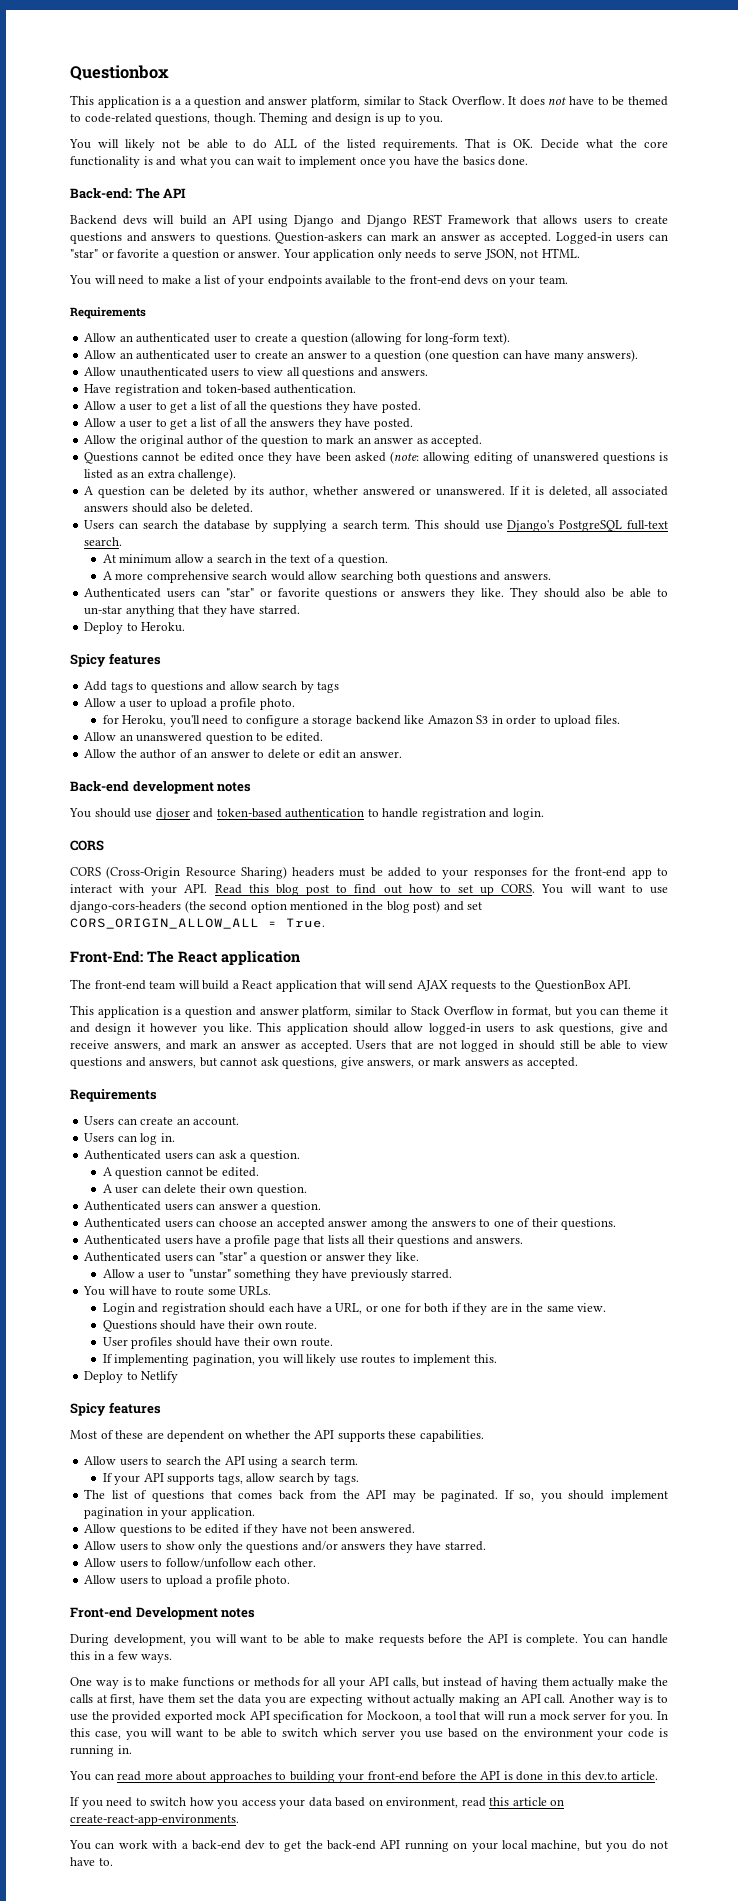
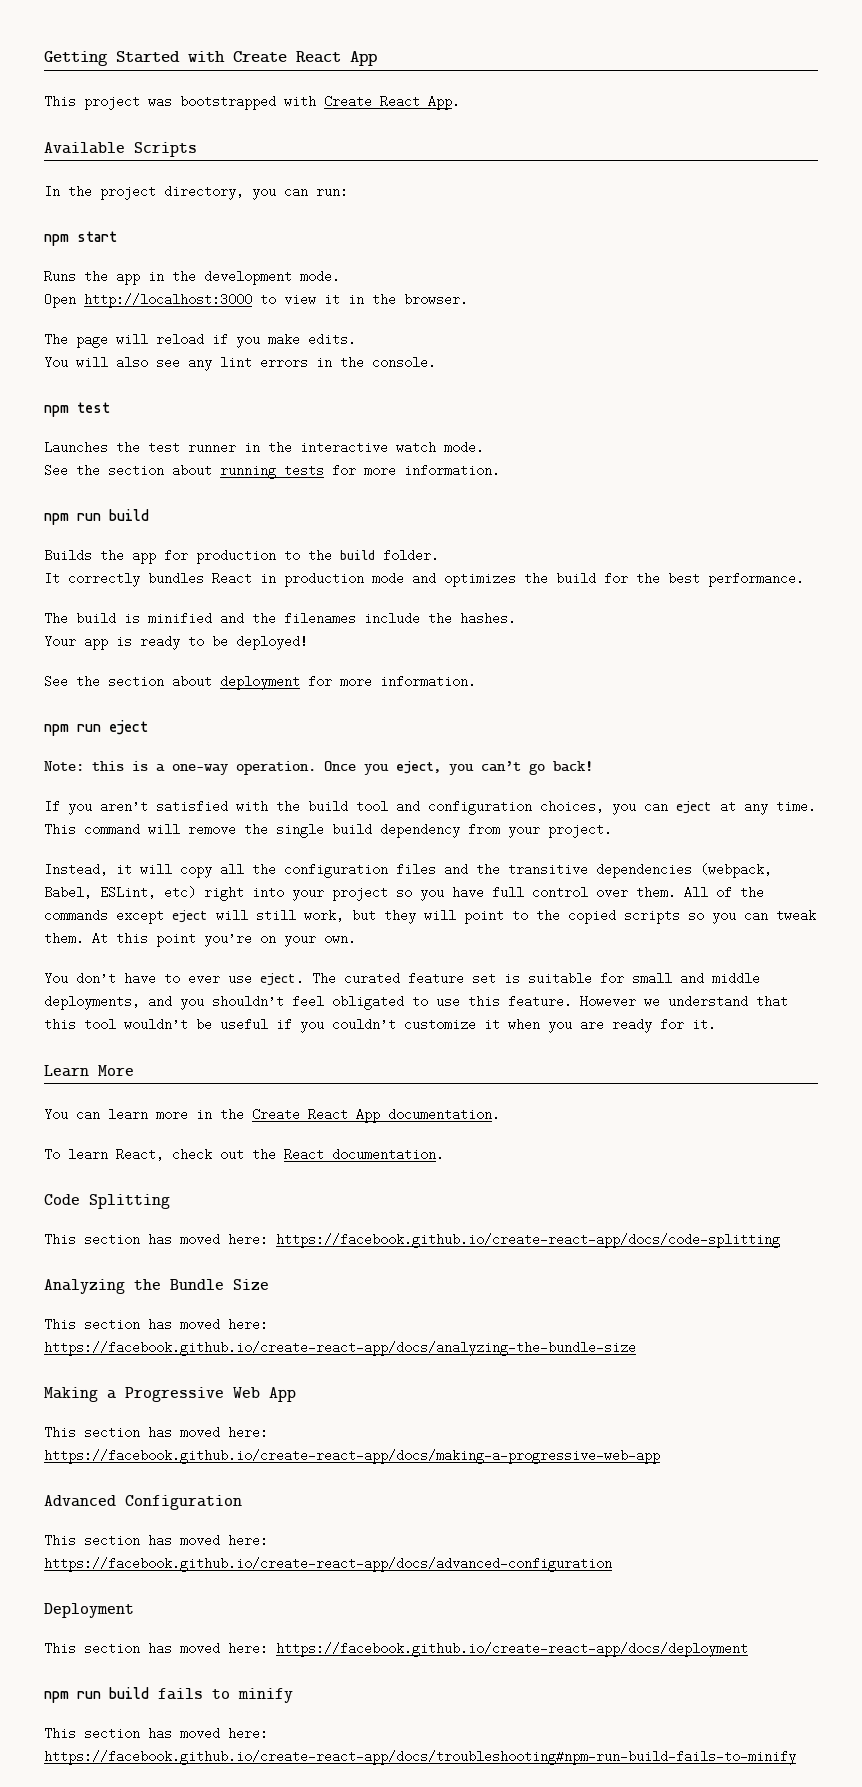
[70,65,169,81] [70,95,669,108] [70,112,444,125] [69,138,668,151] [70,156,529,168] [70,188,187,199] [70,214,668,227] [70,232,668,244] [70,248,580,261] [69,275,568,287] [70,307,146,319] [84,332,510,345] [84,349,639,362] [84,367,429,379] [84,384,357,396] [84,401,421,413] [84,418,413,430] [84,435,483,447] [84,451,668,464] [84,468,237,481] [84,486,669,498] [84,503,254,513] [84,519,669,532] [84,537,123,546] [102,554,388,566] [102,571,551,583] [84,587,669,600] [84,605,300,617] [84,622,186,634] [70,653,161,667] [84,681,340,693] [84,698,295,710] [102,715,620,727] [84,732,324,744] [84,749,402,759] [70,781,252,794] [69,808,544,820] [70,840,104,851] [70,866,668,879] [70,884,668,896] [70,900,483,913] [70,918,325,929] [70,950,300,965] [70,979,632,992] [70,1005,669,1018] [70,1022,668,1035] [70,1040,668,1052] [70,1057,578,1069] [70,1089,157,1102] [84,1116,240,1126] [84,1133,175,1145] [84,1150,300,1162] [102,1167,259,1179] [102,1184,307,1196] [84,1201,321,1213] [84,1218,617,1230] [84,1235,524,1247] [84,1252,419,1264] [102,1269,453,1281] [83,1286,272,1296] [102,1303,607,1315] [102,1320,318,1332] [102,1337,333,1349] [102,1354,497,1366] [84,1371,179,1383] [70,1402,161,1416] [70,1430,484,1442] [84,1456,358,1468] [102,1473,359,1485] [84,1489,668,1502] [84,1507,255,1519] [84,1524,416,1536] [84,1541,486,1553] [84,1558,316,1568] [84,1575,291,1587] [70,1607,256,1620] [70,1634,668,1646] [70,1651,173,1663] [70,1677,668,1689] [70,1694,668,1706] [70,1711,668,1723] [70,1728,668,1740] [70,1745,132,1757] [69,1771,659,1783] [70,1797,565,1809] [70,1814,239,1826] [69,1840,668,1852] [70,1857,113,1866] Questionbox // This application is a a question and answer platform, similar to Stack Overflow. It does not have to be themed to code-related questions, though. Theming and design is up to you. // You will likely not be able to do ALL of the listed requirements. That is OK. Decide what the core functionality is and what you can wait to implement once you have the basics done. // Back-end: The API // Backend devs will build an API using Django and Django REST Framework that allows users to create questions and answers to questions. Question-askers can mark an answer as accepted. Logged-in users can "star" or favorite a question or answer. Your application only needs to serve JSON, not HTML. // You will need to make a list of your endpoints available to the front-end devs on your team. // Requirements // Allow an authenticated user to create a question (allowing for long-form text). // Allow an authenticated user to create an answer to a question (one question can have many answers). // Allow unauthenticated users to view all questions and answers. // Have registration and token-based authentication. // Allow a user to get a list of all the questions they have posted. // Allow a user to get a list of all the answers they have posted. // Allow the original author of the question to mark an answer as accepted. // Questions cannot be edited once they have been asked (note: allowing editing of unanswered questions is listed as an extra challenge). // A question can be deleted by its author, whether answered or unanswered. If it is deleted, all associated answers should also be deleted. // Users can search the database by supplying a search term. This should use Django's PostgreSQL full-text search. // At minimum allow a search in the text of a question. // A more comprehensive search would allow searching both questions and answers. // Authenticated users can "star" or favorite questions or answers they like. They should also be able to un-star anything that they have starred. // Deploy to Heroku. // Spicy features // Add tags to questions and allow search by tags // Allow a user to upload a profile photo. // for Heroku, you'll need to configure a storage backend like Amazon S3 in order to upload files. // Allow an unanswered question to be edited. // Allow the author of an answer to delete or edit an answer. // Back-end development notes // You should use djoser and token-based authentication to handle registration and login. // CORS // CORS (Cross-Origin Resource Sharing) headers must be added to your responses for the front-end app to interact with your API. Read this blog post to find out how to set up CORS. You will want to use django-cors-headers (the second option mentioned in the blog post) and set CORS_ORIGIN_ALLOW_ALL = True. // Front-End: The React application // The front-end team will build a React application that will send AJAX requests to the QuestionBox API. // This application is a question and answer platform, similar to Stack Overflow in format, but you can theme it and design it however you like. This application should allow logged-in users to ask questions, give and receive answers, and mark an answer as accepted. Users that are not logged in should still be able to view questions and answers, but cannot ask questions, give answers, or mark answers as accepted. // Requirements // Users can create an account. // Users can log in. // Authenticated users can ask a question. // A question cannot be edited. // A user can delete their own question. // Authenticated users can answer a question. // Authenticated users can choose an accepted answer among the answers to one of their questions. // Authenticated users have a profile page that lists all their questions and answers. // Authenticated users can "star" a question or answer they like. // Allow a user to "unstar" something they have previously starred. // You will have to route some URLs. // Login and registration should each have a URL, or one for both if they are in the same view. // Questions should have their own route. // User profiles should have their own route. // If implementing pagination, you will likely use routes to implement this. // Deploy to Netlify // Spicy features // Most of these are dependent on whether the API supports these capabilities. // Allow users to search the API using a search term. // If your API supports tags, allow search by tags. // The list of questions that comes back from the API may be paginated. If so, you should implement pagination in your application. // Allow questions to be edited if they have not been answered. // Allow users to show only the questions and/or answers they have starred. // Allow users to follow/unfollow each other. // Allow users to upload a profile photo. // Front-end Development notes // During development, you will want to be able to make requests before the API is complete. You can handle this in a few ways. // One way is to make functions or methods for all your API calls, but instead of having them actually make the calls at first, have them set the data you are expecting without actually making an API call. Another way is to use the provided exported mock API specification for Mockoon, a tool that will run a mock server for you. In this case, you will want to be able to switch which server you use based on the environment your code is running in. // You can read more about approaches to building your front-end before the API is done in this dev.to article. // If you need to switch how you access your data based on environment, read this article on create-react-app-environments. // You can work with a back-end dev to get the back-end API running on your local machine, but you do not have to. -> [44,51,377,66] [44,95,460,110] [44,142,197,157] [44,185,348,200] [44,231,117,246] [44,270,340,285] [44,293,468,308] [44,333,356,348] [44,356,436,371] [44,402,110,417] [44,441,484,454] [44,464,500,479] [44,509,149,525] [44,549,439,564] [44,572,804,587] [44,612,516,625] [44,635,308,650] [44,675,476,690] [44,720,148,736] [44,761,593,775] [44,800,816,815] [44,823,612,838] [44,863,772,878] [44,886,764,901] [44,909,816,924] [44,932,356,947] [44,972,760,986] [44,995,788,1010] [44,1018,716,1033] [44,1065,134,1077] [44,1108,500,1123] [44,1148,444,1161] [44,1194,170,1209] [44,1233,780,1248] [44,1279,269,1294] [44,1318,268,1331] [44,1341,636,1356] [44,1387,296,1402] [44,1426,268,1439] [44,1449,660,1464] [44,1495,242,1510] [44,1534,268,1547] [44,1557,612,1572] [44,1603,134,1618] [44,1642,748,1657] [44,1687,293,1703] [44,1727,268,1740] [44,1750,796,1765] Getting Started with Create React App // This project was bootstrapped with Create React App. // Available Scripts // In the project directory, you can run: // npm start // Runs the app in the development mode. // Open http://localhost:3000 to view it in the browser. // The page will reload if you make edits. // You will also see any lint errors in the console. // npm test // Launches the test runner in the interactive watch mode. // See the section about running tests for more information. // npm run build // Builds the app for production to the build folder. // It correctly bundles React in production mode and optimizes the build for the best performance. // The build is minified and the filenames include the hashes. // Your app is ready to be deployed! // See the section about deployment for more information. // npm run eject // Note: this is a one-way operation. Once you eject, you can’t go back! // If you aren’t satisfied with the build tool and configuration choices, you can eject at any time. This command will remove the single build dependency from your project. // Instead, it will copy all the configuration files and the transitive dependencies (webpack, Babel, ESLint, etc) right into your project so you have full control over them. All of the commands except eject will still work, but they will point to the copied scripts so you can tweak them. At this point you’re on your own. // You don’t have to ever use eject. The curated feature set is suitable for small and middle deployments, and you shouldn’t feel obligated to use this feature. However we understand that this tool wouldn’t be useful if you couldn’t customize it when you are ready for it. // Learn More // You can learn more in the Create React App documentation. // To learn React, check out the React documentation. // Code Splitting // This section has moved here: https://facebook.github.io/create-react-app/docs/code-splitting // Analyzing the Bundle Size // This section has moved here: https://facebook.github.io/create-react-app/docs/analyzing-the-bundle-size // Making a Progressive Web App // This section has moved here: https://facebook.github.io/create-react-app/docs/making-a-progressive-web-app // Advanced Configuration // This section has moved here: https://facebook.github.io/create-react-app/docs/advanced-configuration // Deployment // This section has moved here: https://facebook.github.io/create-react-app/docs/deployment // npm run build fails to minify // This section has moved here: https://facebook.github.io/create-react-app/docs/troubleshooting#npm-run-build-fails-to-minify

